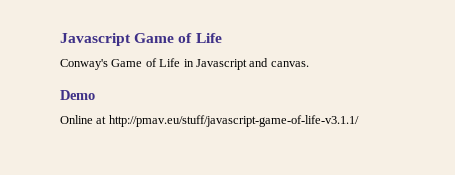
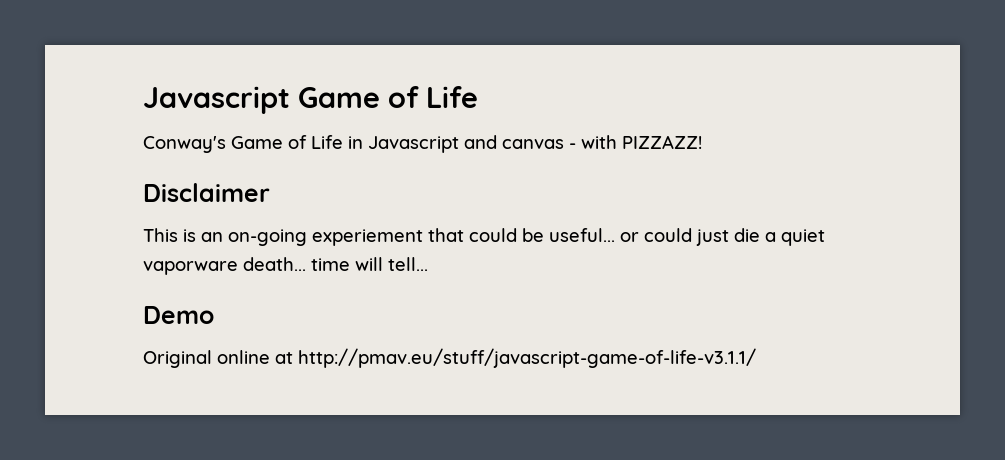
[270,61,309,67] canvas. -> [502,135,702,149] [143,183,270,202] [143,228,825,246] [143,257,428,275] canvas - with PIZZAZZ! // Disclaimer // This is an on-going experiement that could be useful... or could just die a quiet vaporware death... time will tell...
[60,115,93,124] Online -> [143,350,270,368] Original online

